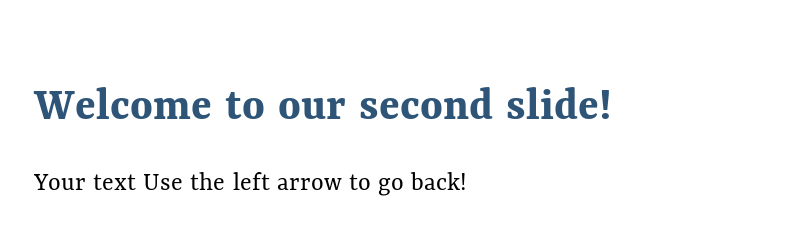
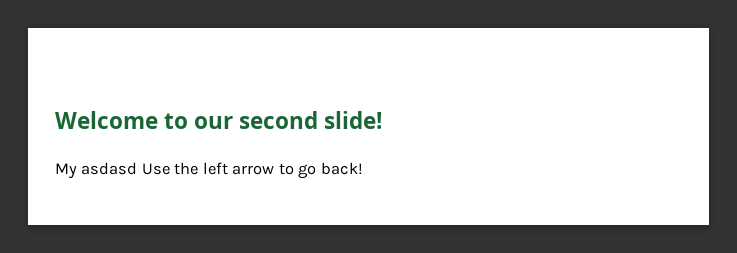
[33,174,137,190] Your text -> [55,162,138,179] My asdasd

